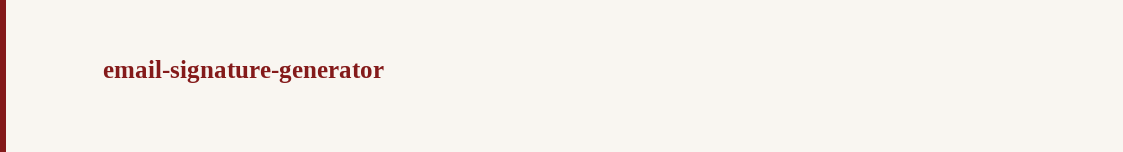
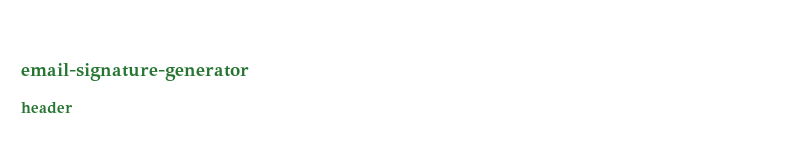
(384, 71) none -> [21,102,73,114] // header

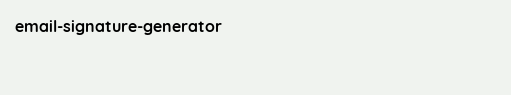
[21,102,73,114] // header -> (222, 27) none

